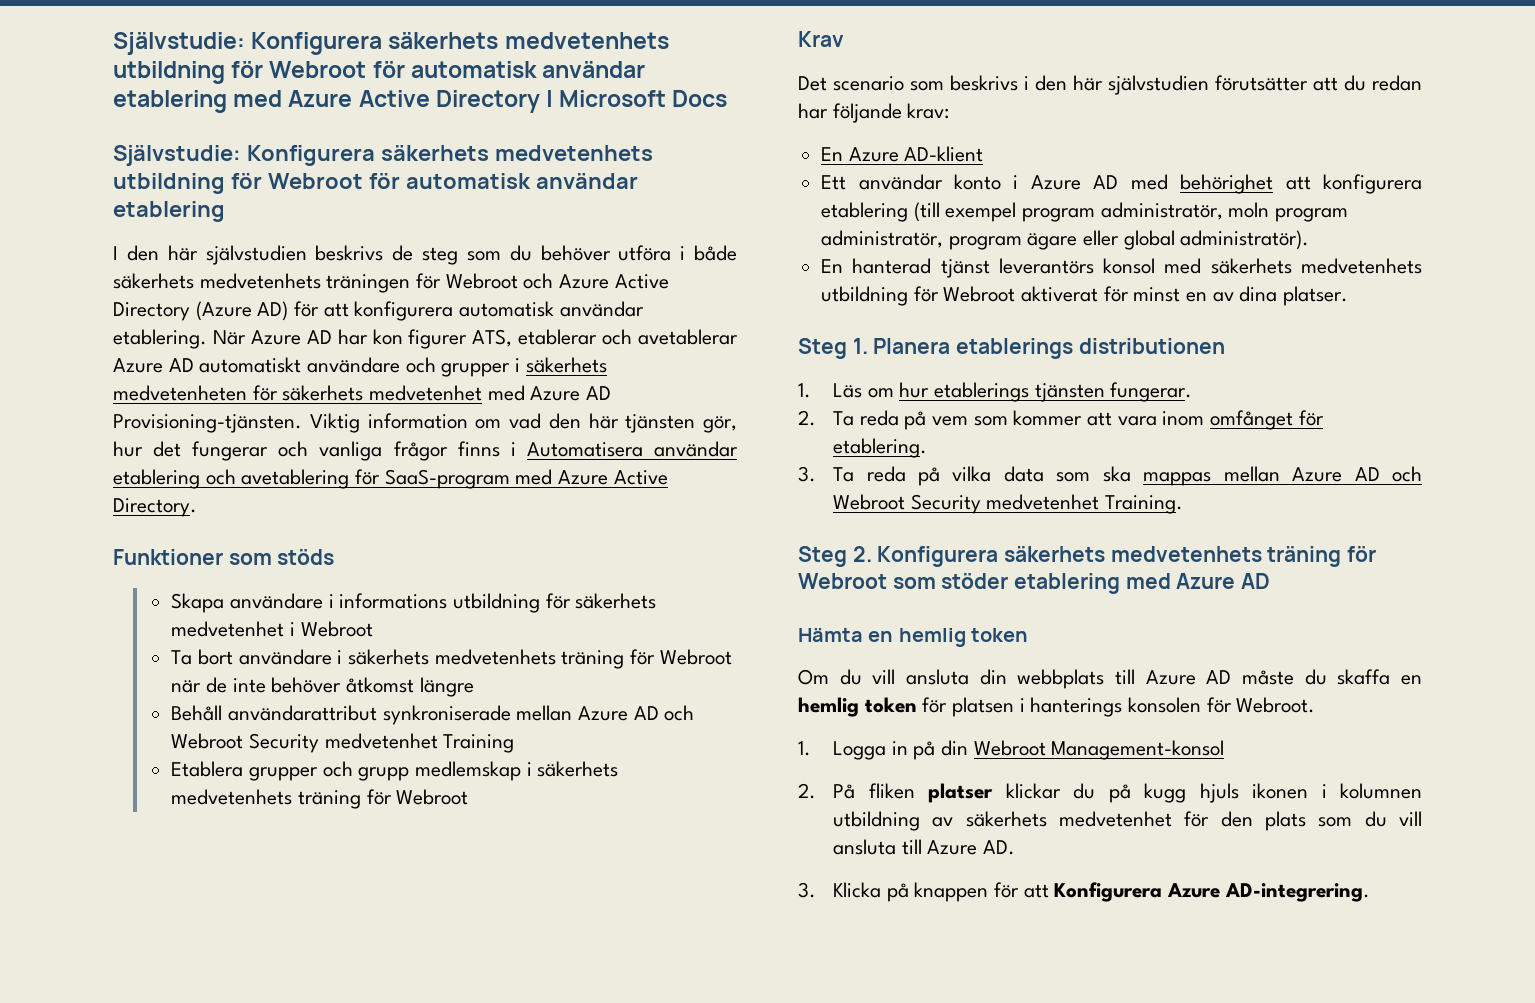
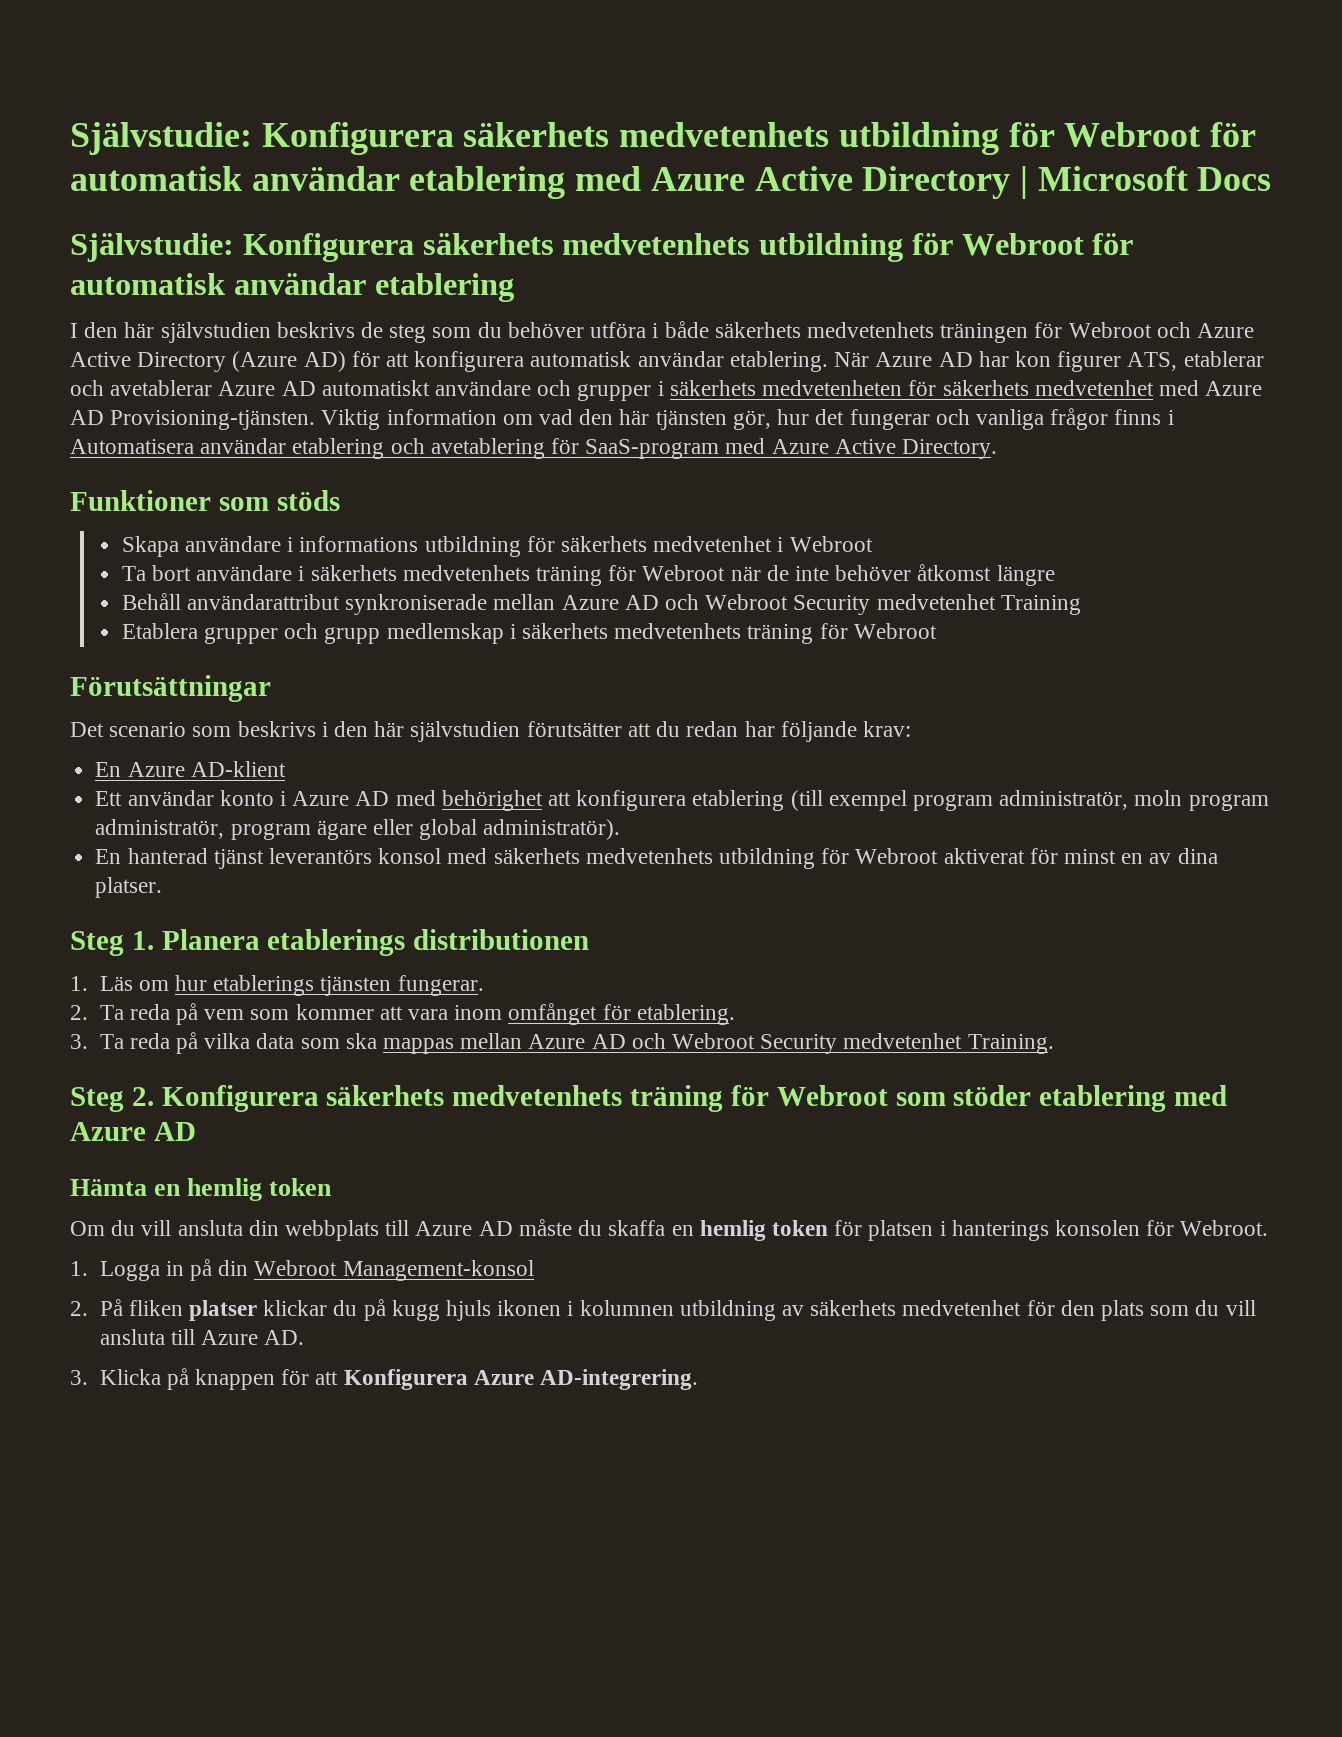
[798,31,844,47] Krav -> [70,675,271,702] Förutsättningar

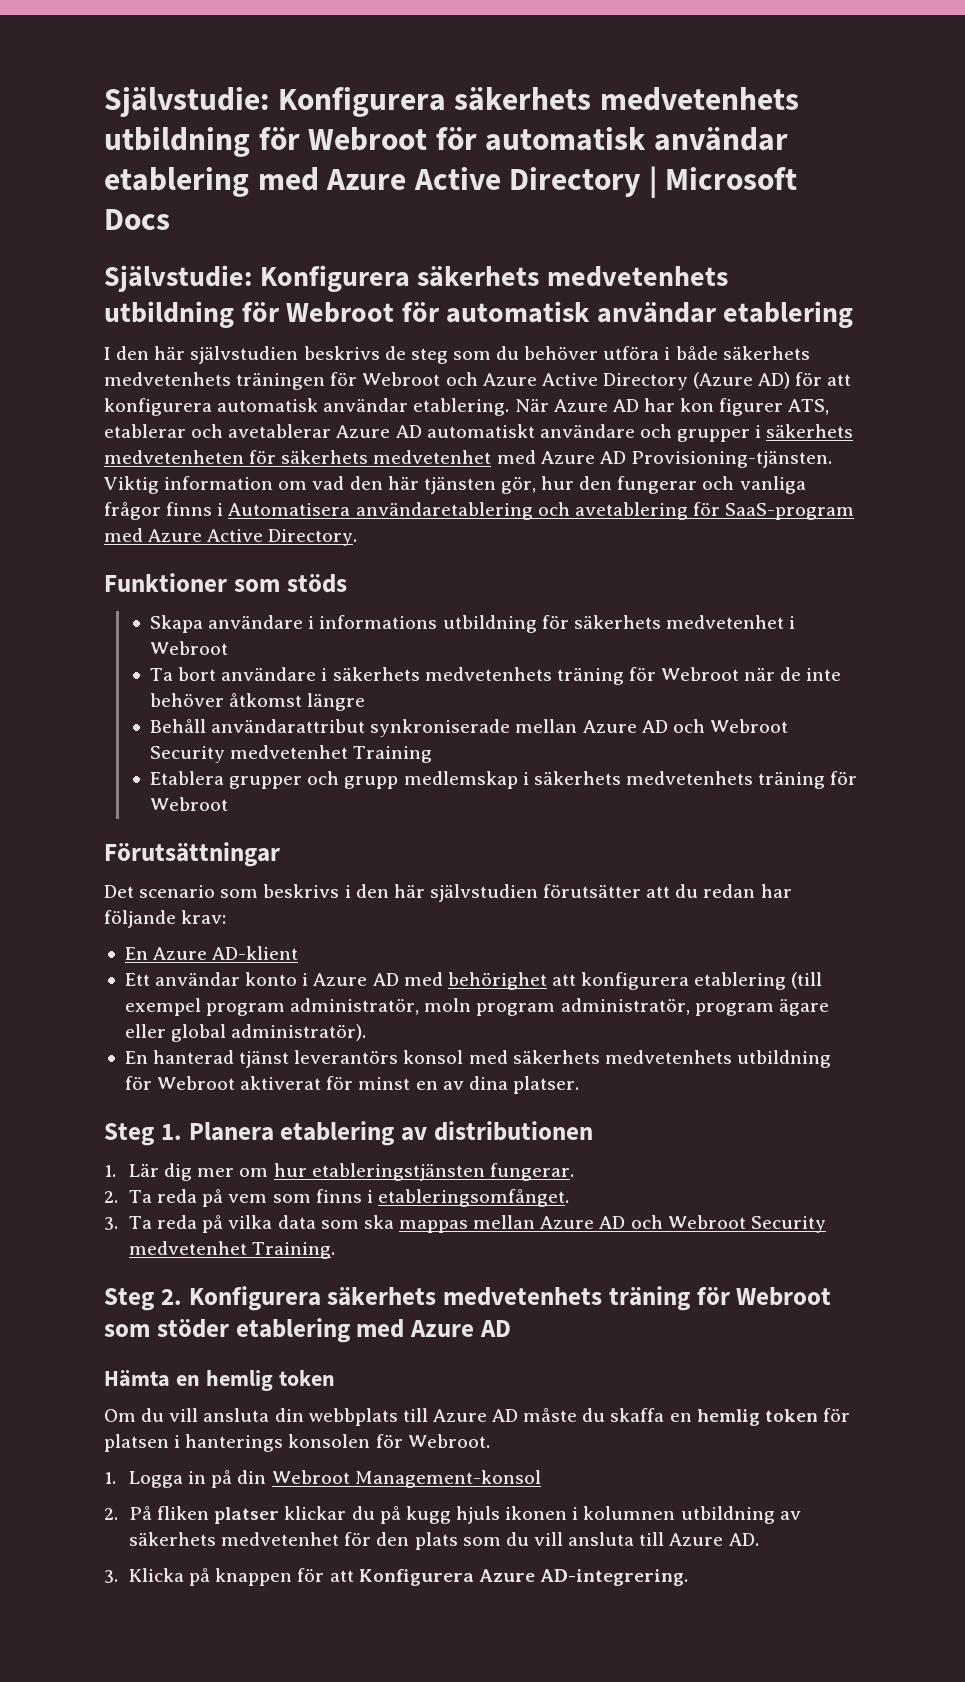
[815,409,845,425] det -> [579,476,613,490] den
[200,438,385,459] användar etablering -> [355,502,533,520] användaretablering
[267,929,406,956] etablerings -> [280,1121,427,1146] etablering av
[99,975,392,996] Läs om hur etablerings tjänsten -> [129,1163,485,1181] Lär dig mer om hur etableringstjänsten
[295,1003,735,1025] kommer att vara inom omfånget för etablering. -> [315,1189,569,1207] finns i etableringsomfånget.

